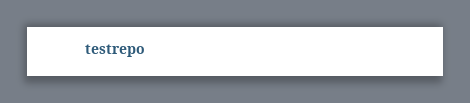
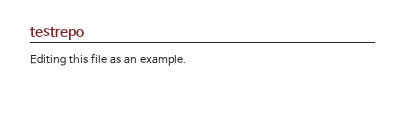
(145, 50) none -> [30,53,186,66] // Editing this file as an example.

